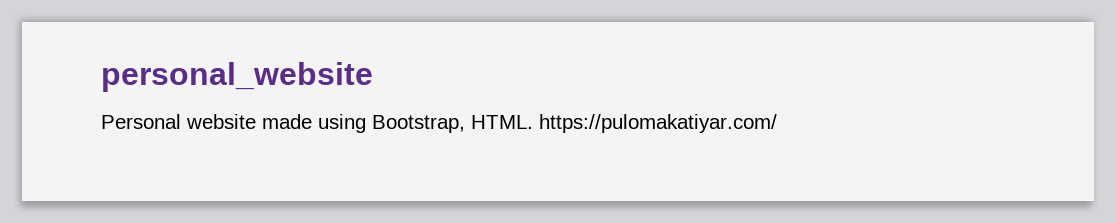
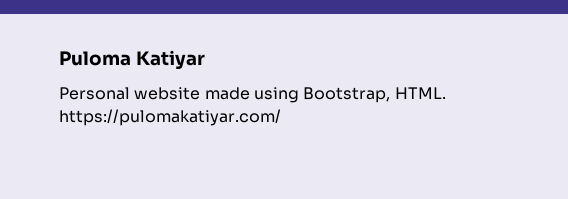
[101,62,373,92] personal_website -> [59,50,205,70] Puloma Katiyar

